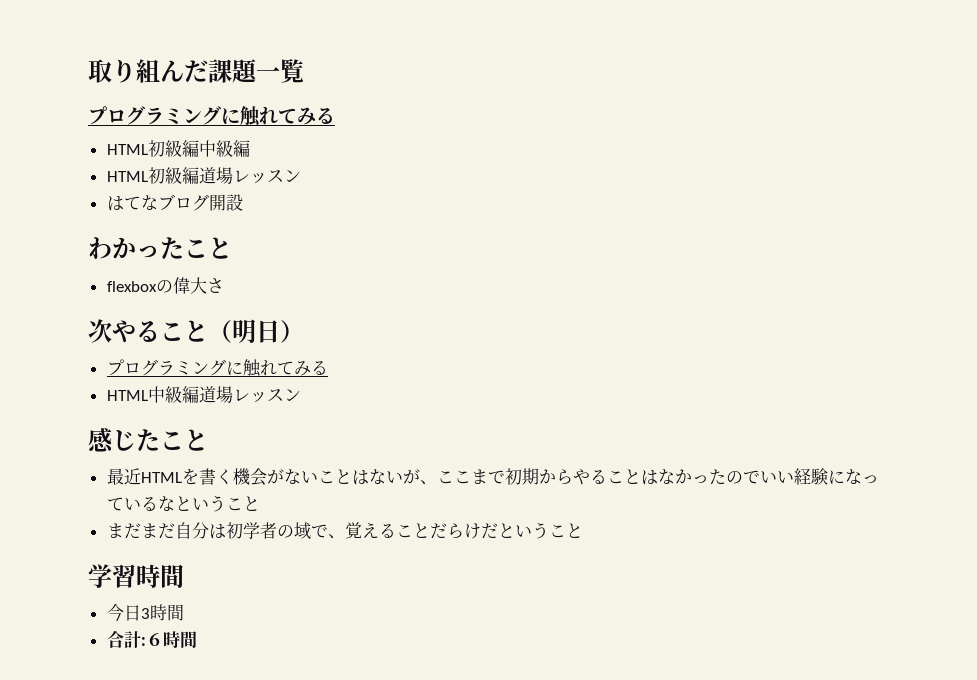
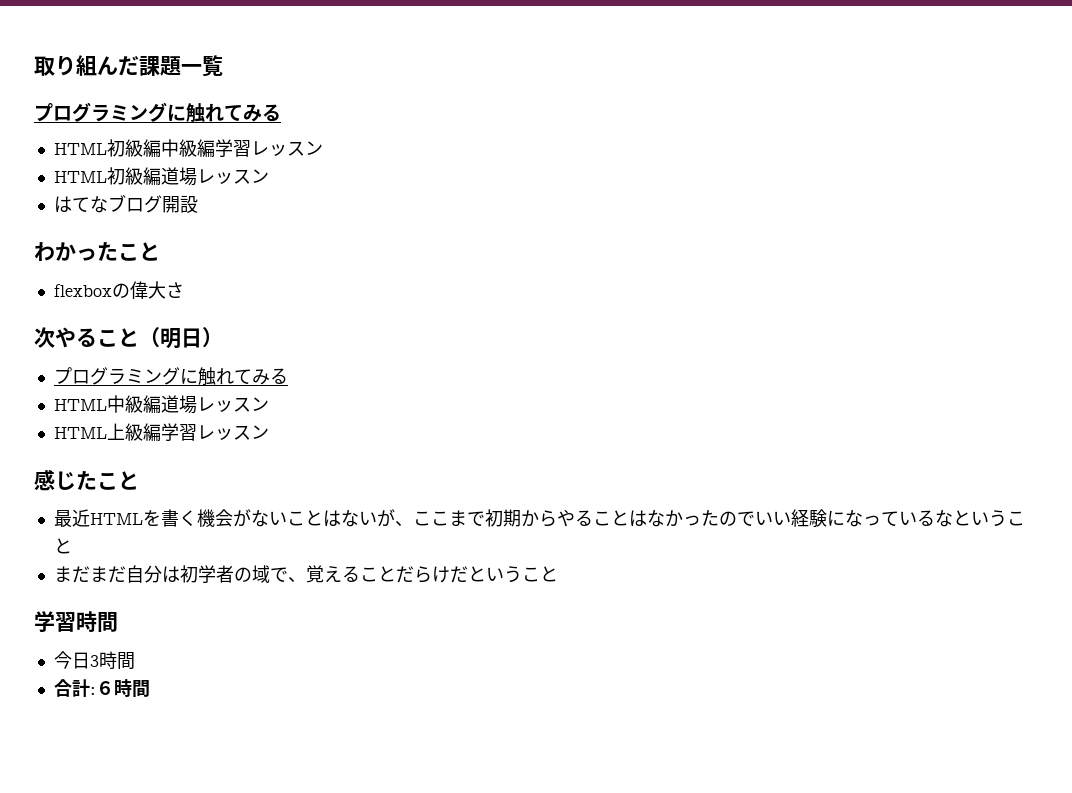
(250, 148) none -> [214,139,323,157] 学習レッスン
(301, 395) none -> [53,423,269,442] // HTML上級編学習レッスン

